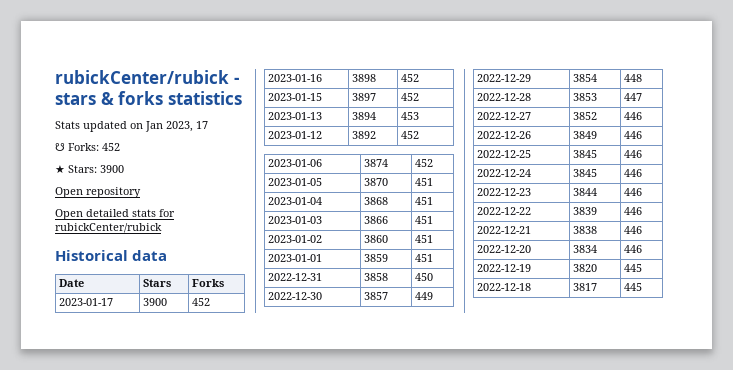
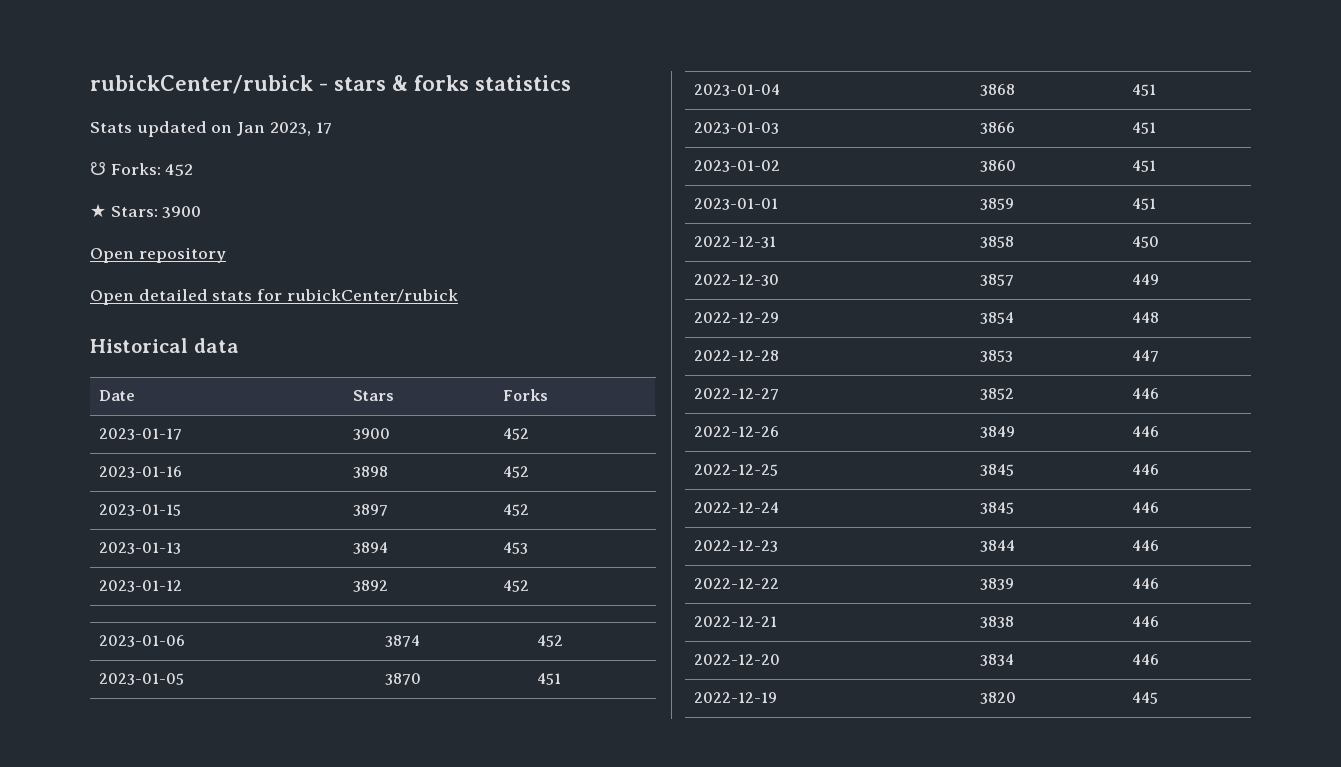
[477,283,532,291] [573,283,598,291] [624,283,643,291] // 2022-12-18 | 3817 | 445 -> (1159, 698) none

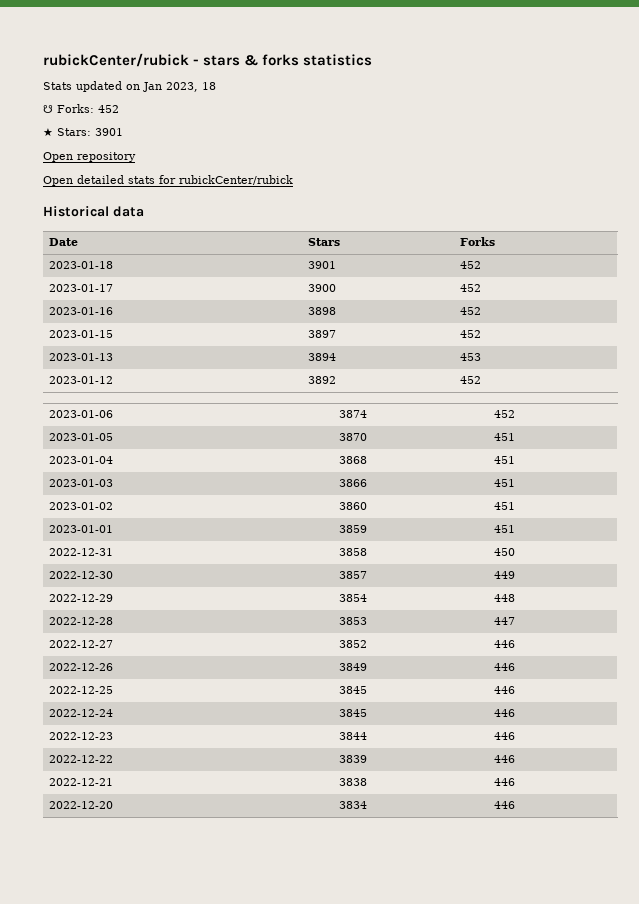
[315,122,332,134] 17 -> [202,82,216,90] 18
[162,206,202,218] 3900 -> [95,128,123,136] 3901
(549, 395) none -> [49,261,114,269] [308,261,337,269] [460,261,482,269] // 2023-01-18 | 3901 | 452
[694,692,778,703] [980,692,1017,704] [1132,692,1159,704] // 2022-12-19 | 3820 | 445 -> (516, 805) none

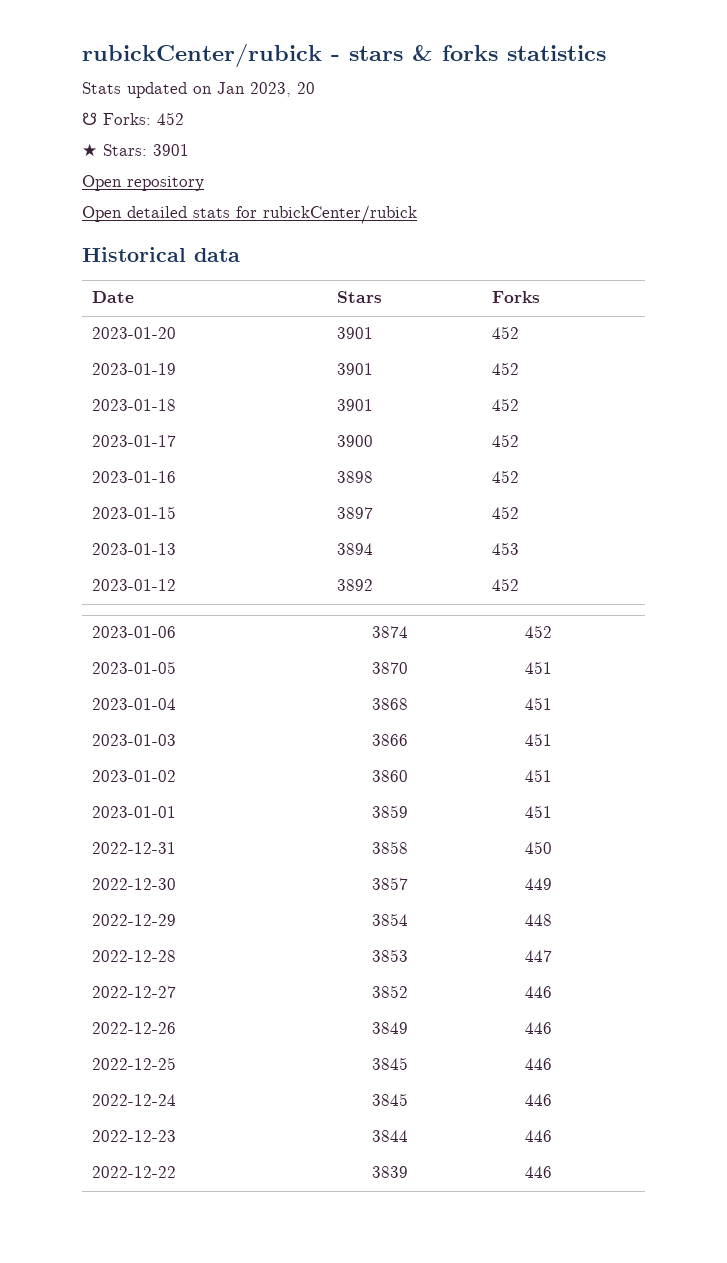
[202,82,216,90] 18 -> [297,82,315,94] 20
(496, 241) none -> [92,327,177,339] [337,327,374,339] [492,326,520,339] [92,363,177,375] [337,363,374,375] [492,362,520,375] // 2023-01-20 | 3901 | 452 // 2023-01-19 | 3901 | 452
[49,778,114,786] [339,778,368,786] [494,778,516,786] [49,801,114,809] [339,801,368,809] [494,801,516,809] // 2022-12-21 | 3838 | 446 // 2022-12-20 | 3834 | 446 -> (553, 1172) none

